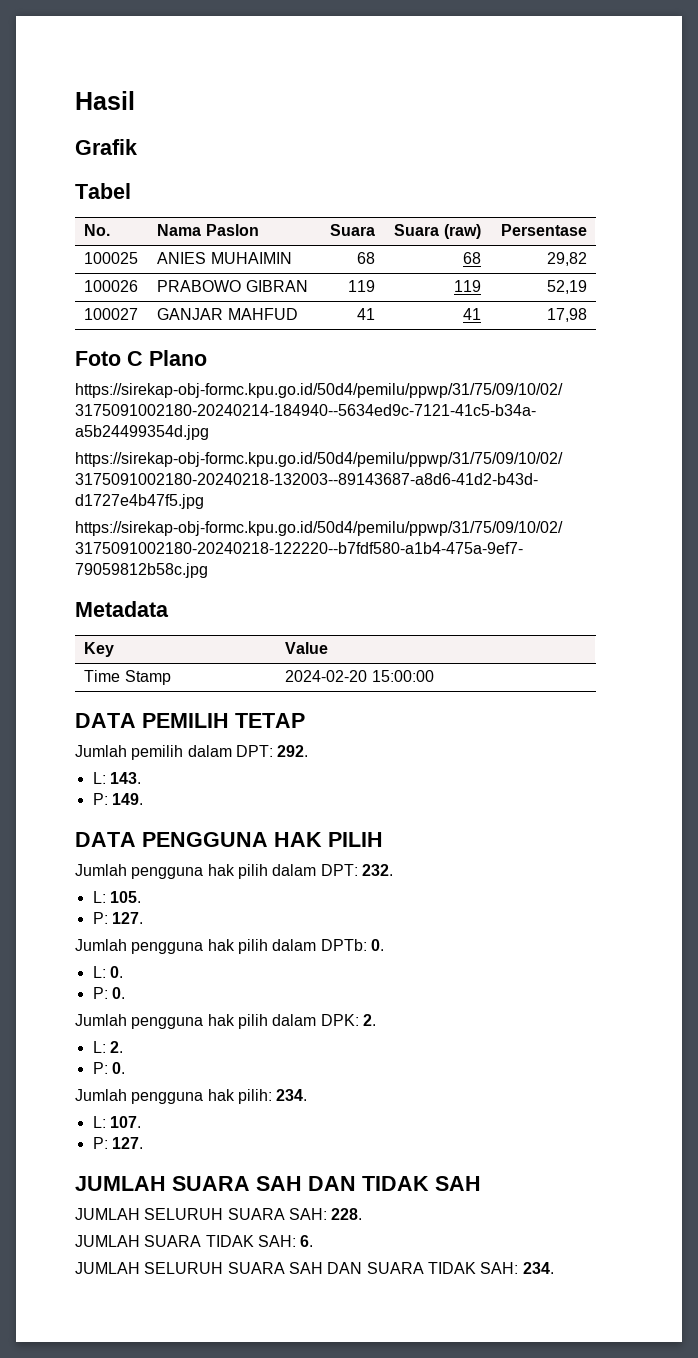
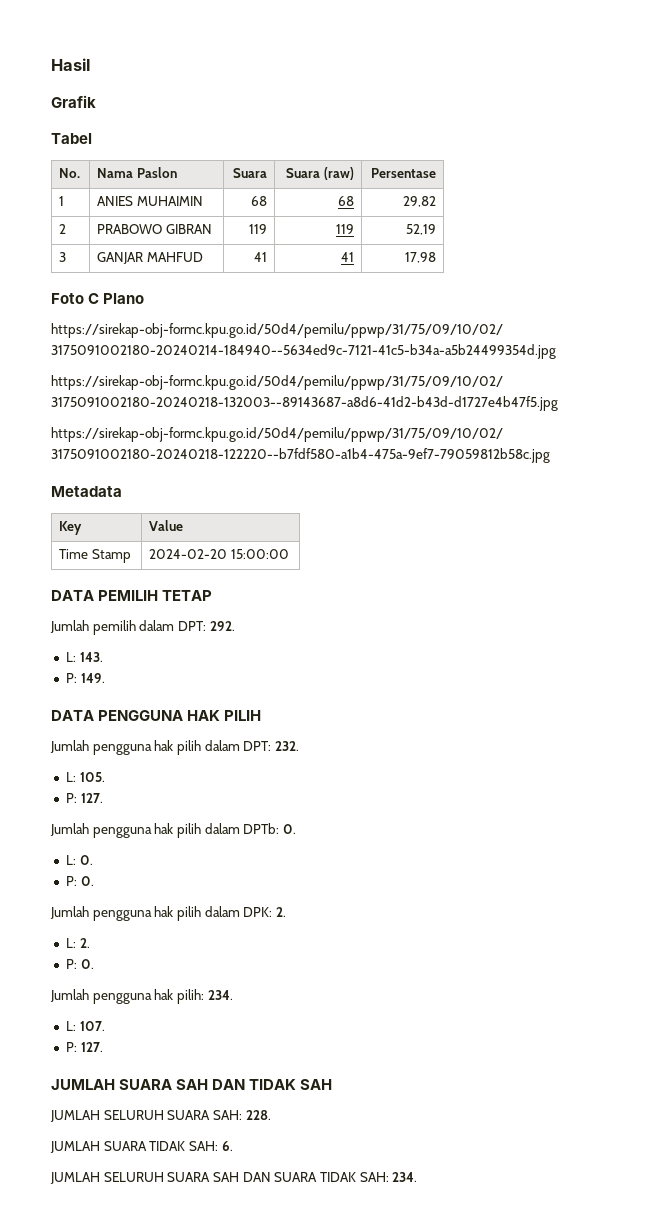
[84,252,139,264] 100025 -> [59,196,65,206] 1
[84,280,139,292] 100026 -> [59,224,67,234] 2
[84,308,139,320] 100027 -> [59,252,67,262] 3

